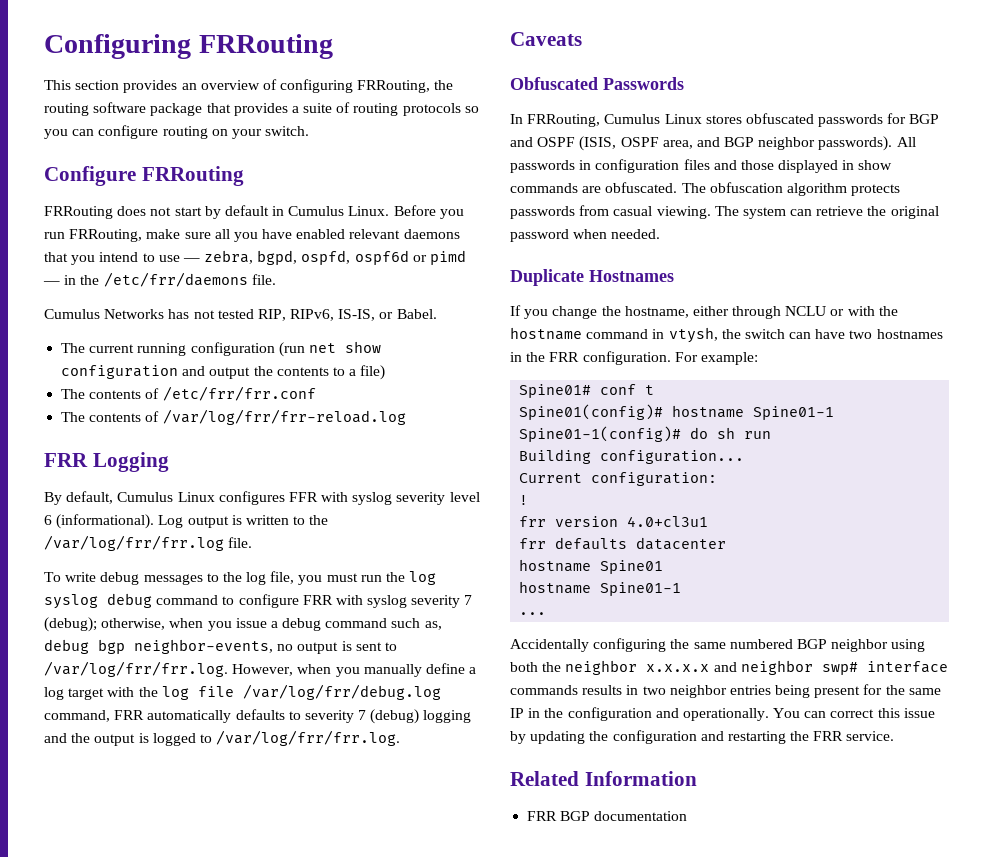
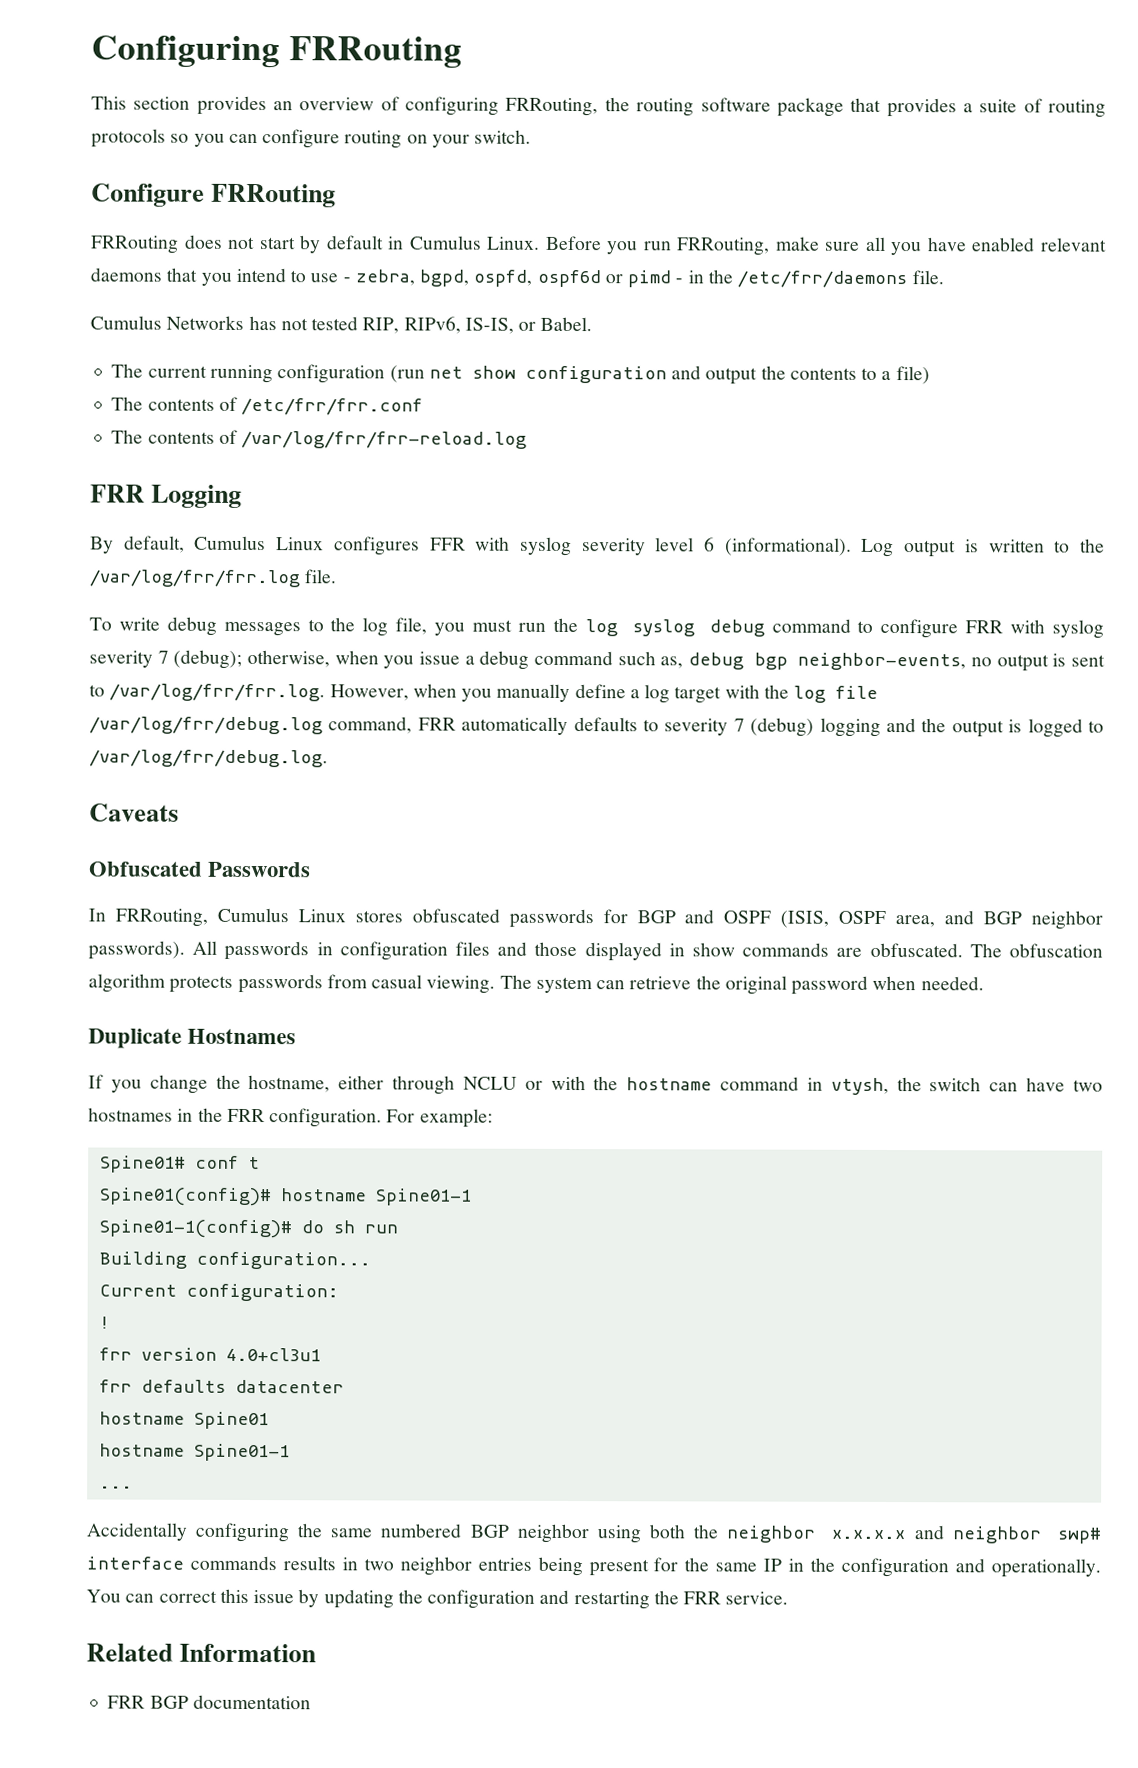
[182,258,200,262] — -> [342,277,351,283] -
[43,281,60,285] — -> [675,278,684,284] -
[216,730,401,746] /var/log/frr/frr.log. -> [89,749,328,768] /var/log/frr/debug.log.

